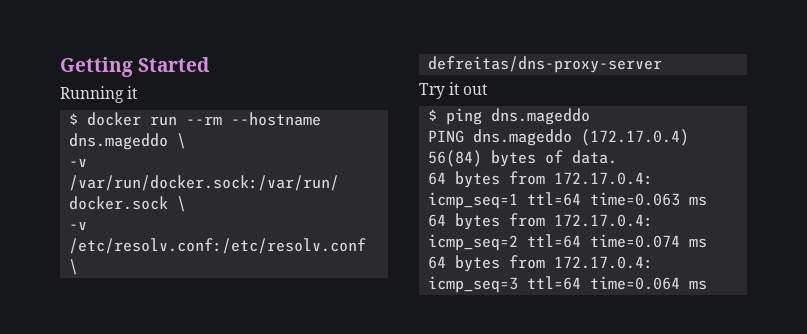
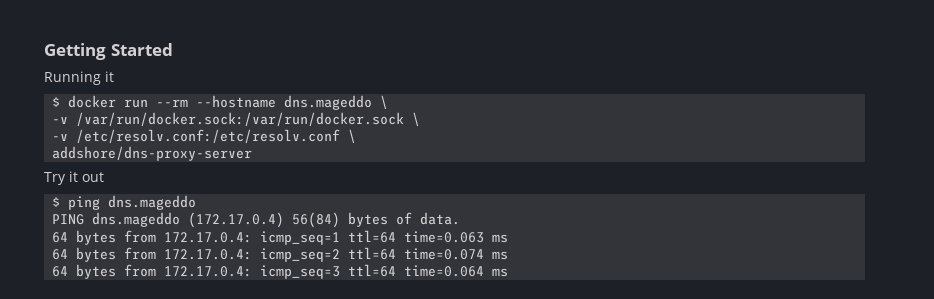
[428,56,663,73] defreitas/dns-proxy-server -> [52,146,253,161] addshore/dns-proxy-server

